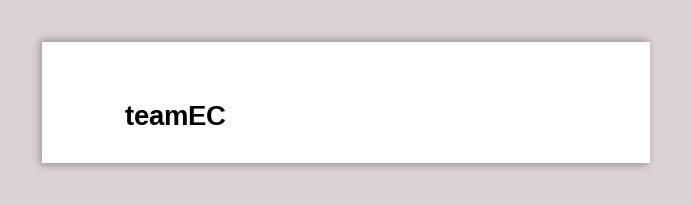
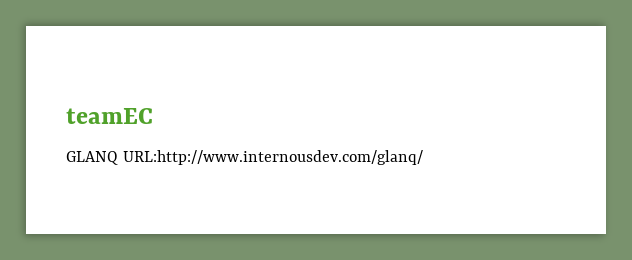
(226, 115) none -> [66,150,423,165] // GLANQ URL:http://www.internousdev.com/glanq/

